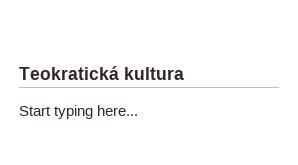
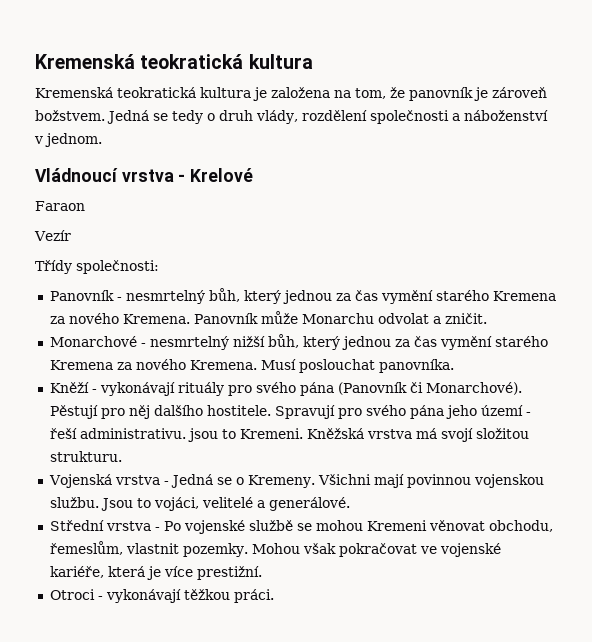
[19,66,119,80] Teokratická -> [35,54,244,69] Kremenská teokratická
[19,105,139,119] Start typing here... -> [35,87,547,101] [35,110,548,124] [34,133,102,147] [35,168,254,182] [35,201,85,211] [34,230,71,241] [35,260,159,274] [49,288,556,304] [49,311,487,324] [49,334,548,350] [49,359,454,373] [49,382,522,396] [49,405,531,419] [49,428,529,442] [49,451,122,462] [48,474,544,488] [49,497,350,511] [49,520,553,534] [49,541,501,557] [49,566,262,580] [49,589,274,603] Kremenská teokratická kultura je založena na tom, že panovník je zároveň božstvem. Jedná se tedy o druh vlády, rozdělení společnosti a náboženství v jednom. // Vládnoucí vrstva - Krelové // Faraon // Vezír // Třídy společnosti: // Panovník - nesmrtelný bůh, který jednou za čas vymění starého Kremena za nového Kremena. Panovník může Monarchu odvolat a zničit. // Monarchové - nesmrtelný nižší bůh, který jednou za čas vymění starého Kremena za nového Kremena. Musí poslouchat panovníka. // Kněží - vykonávají rituály pro svého pána (Panovník či Monarchové). Pěstují pro něj dalšího hostitele. Spravují pro svého pána jeho území - řeší administrativu. jsou to Kremeni. Kněžská vrstva má svojí složitou strukturu. // Vojenská vrstva - Jedná se o Kremeny. Všichni mají povinnou vojenskou službu. Jsou to vojáci, velitelé a generálové. // Střední vrstva - Po vojenské službě se mohou Kremeni věnovat obchodu, řemeslům, vlastnit pozemky. Mohou však pokračovat ve vojenské kariéře, která je více prestižní. // Otroci - vykonávají těžkou práci.

